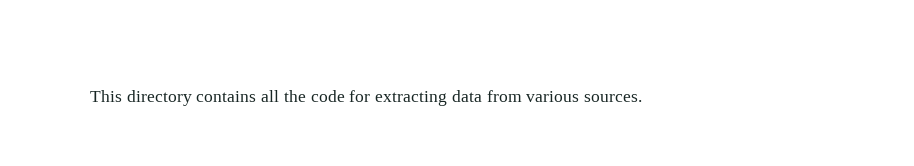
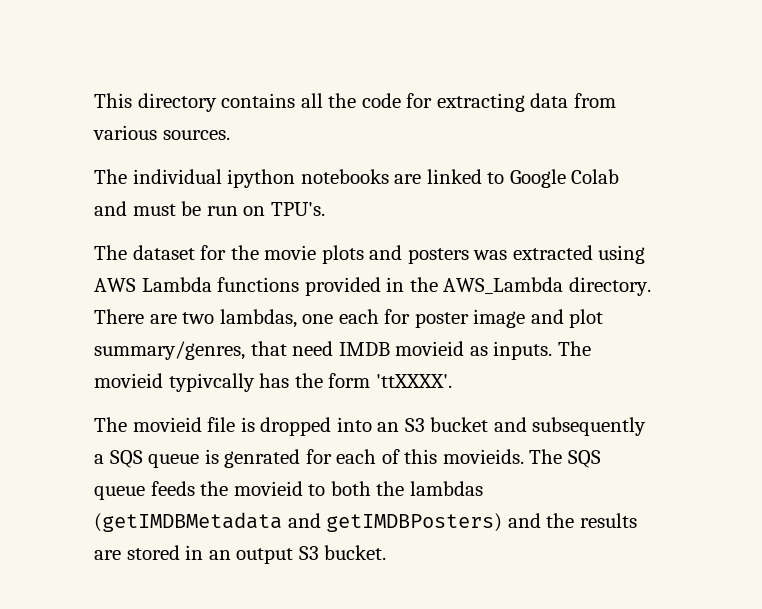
(642, 98) none -> [94,169,620,188] [94,201,325,216] [94,245,646,264] [94,277,651,296] [94,309,604,328] [94,341,591,360] [94,373,452,392] [94,417,647,436] [94,449,601,468] [94,481,483,500] [94,512,637,532] [94,545,387,564] // The individual ipython notebooks are linked to Google Colab and must be run on TPU's. // The dataset for the movie plots and posters was extracted using AWS Lambda functions provided in the AWS_Lambda directory. There are two lambdas, one each for poster image and plot summary/genres, that need IMDB movieid as inputs. The movieid typivcally has the form 'ttXXXX'. // The movieid file is dropped into an S3 bucket and subsequently a SQS queue is genrated for each of this movieids. The SQS queue feeds the movieid to both the lambdas (getIMDBMetadata and getIMDBPosters) and the results are stored in an output S3 bucket.

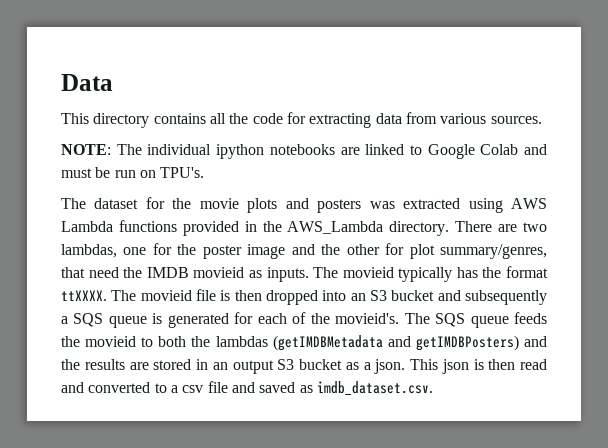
(94, 100) none -> [61,74,113,91] Data //
(230, 135) none -> [61,144,111,155] NOTE:
[338,309,411,324] each for -> [152,243,197,255] for the
(564, 316) none -> [321,243,405,255] the other for
(334, 348) none -> [123,267,143,278] the
[168,373,255,392] typivcally -> [398,267,453,282] typically
[328,373,452,388] form 'ttXXXX'. // -> [505,266,548,278] [61,290,107,301] format ttXXXX.
(255, 424) none -> [234,290,262,301] then
[224,449,301,468] genrated -> [167,313,229,328] generated
[404,449,524,464] this movieids. -> [310,313,400,324] the movieid's.
[324,545,387,560] bucket. -> [299,359,547,374] [61,381,433,396] bucket as a json. This json is then read and converted to a csv file and saved as imdb_dataset.csv.

